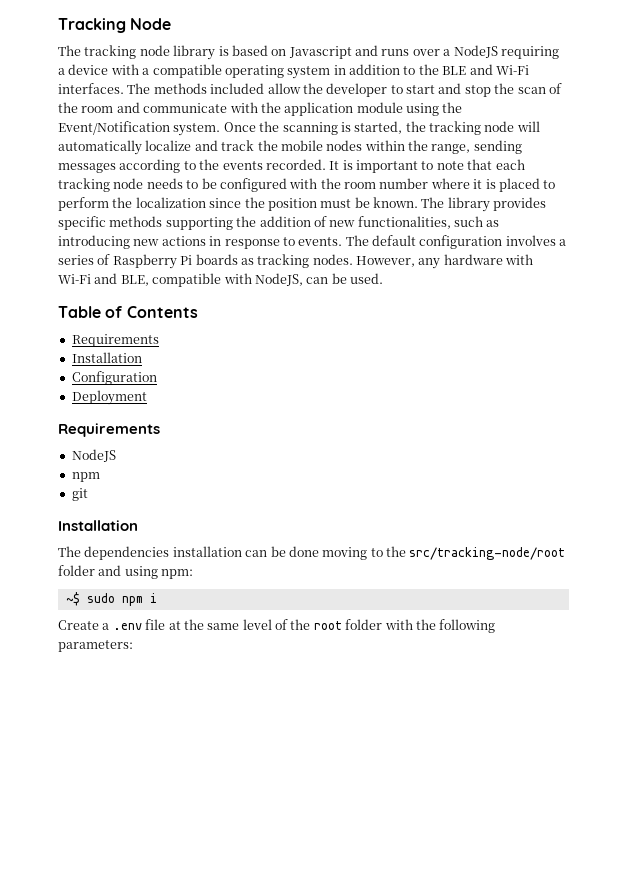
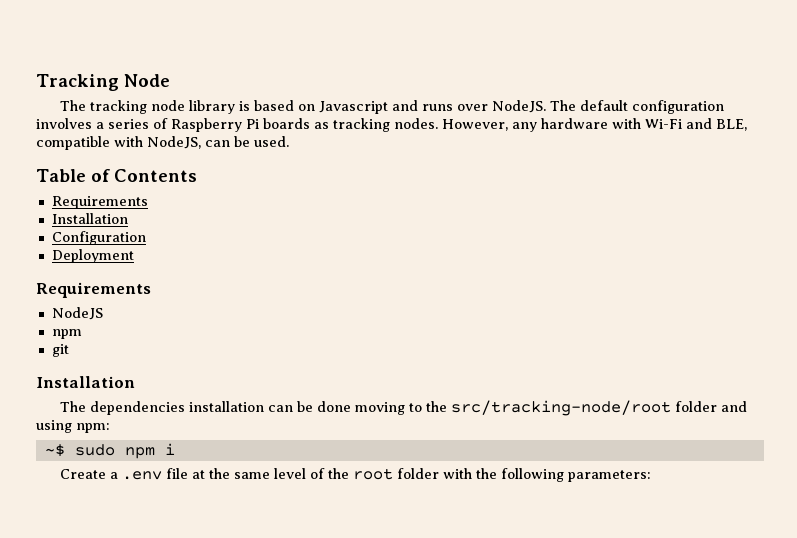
[443,45,559,59] [58,64,529,79] [58,83,562,97] [58,102,463,116] [58,121,540,136] [58,140,522,155] [58,159,525,173] [58,178,556,192] [58,197,547,212] [58,216,500,230] [58,235,343,249] a NodeJS requiring a device with a compatible operating system in addition to the BLE and Wi-Fi interfaces. The methods included allow the developer to start and stop the scan of the room and communicate with the application module using the Event/Notification system. Once the scanning is started, the tracking node will automatically localize and track the mobile nodes within the range, sending messages according to the events recorded. It is important to note that each tracking node needs to be configured with the room number where it is placed to perform the localization since the position must be known. The library provides specific methods supporting the addition of new functionalities, such as introducing new actions in response to events. -> [492,100,547,113] NodeJS.

